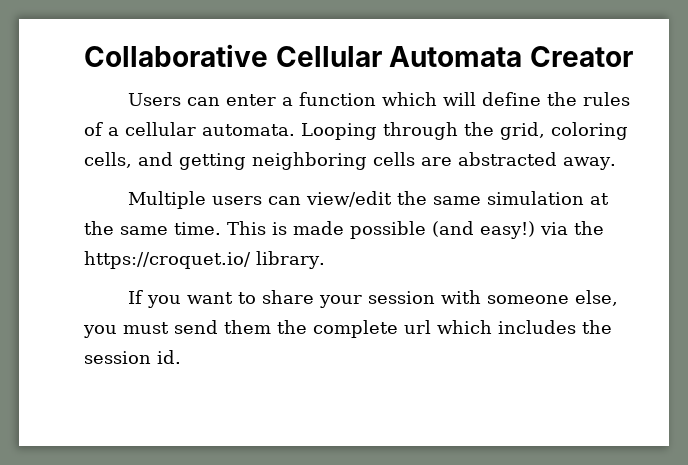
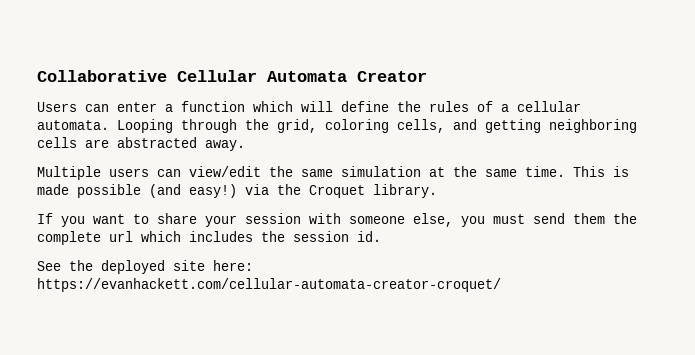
[84,251,251,269] https://croquet.io/ -> [309,185,365,198] Croquet
(181, 357) none -> [37,260,253,274] [37,278,501,292] // See the deployed site here: https://evanhackett.com/cellular-automata-creator-croquet/

